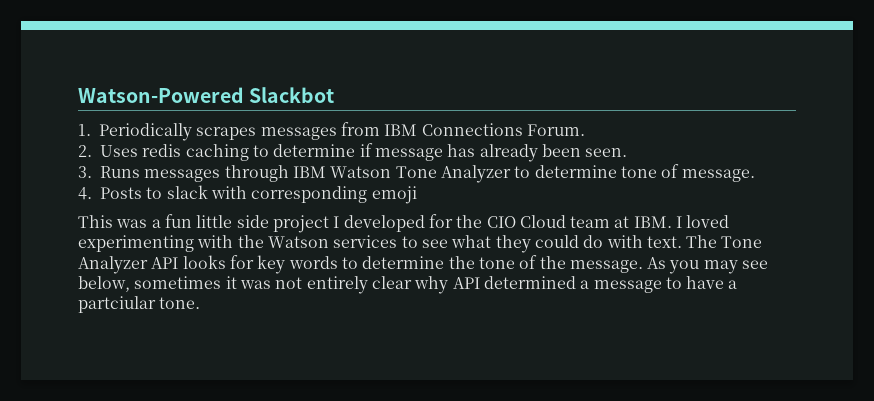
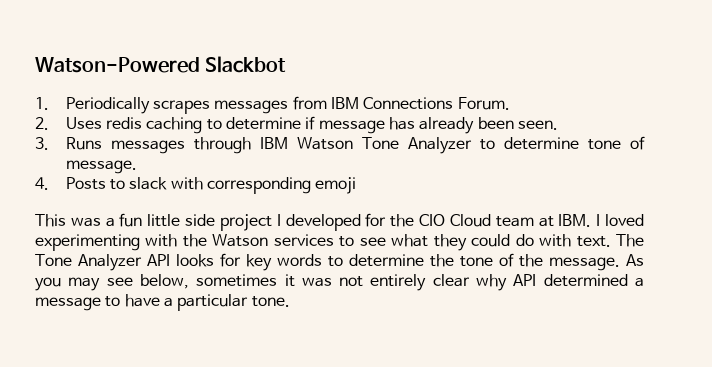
[78,296,156,313] partciular -> [177,294,249,311] particular

